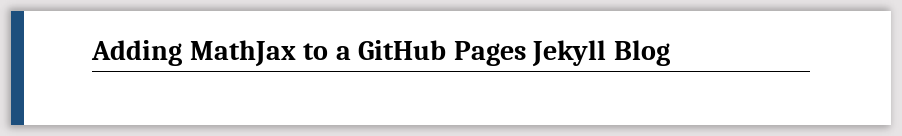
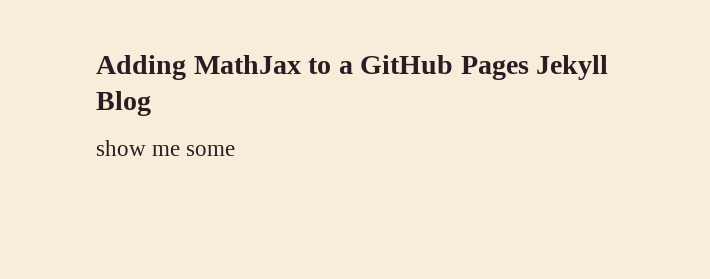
(670, 53) none -> [96,140,236,156] // show me some

